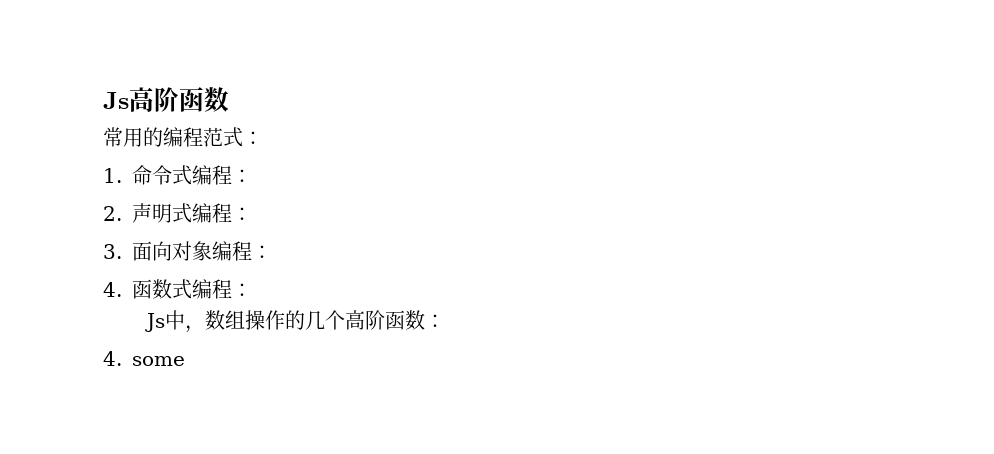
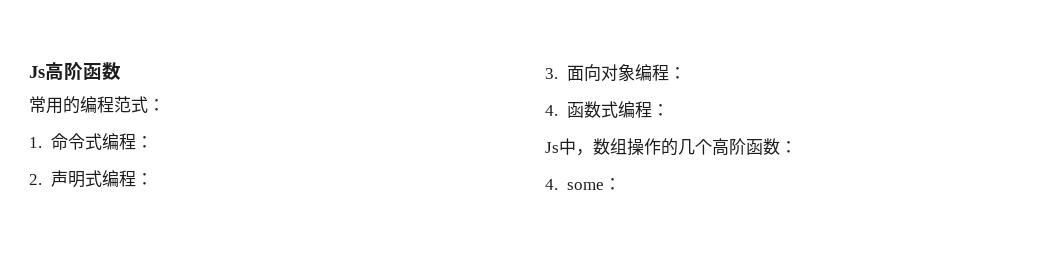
(185, 361) none -> [603,178,621,190] ：

